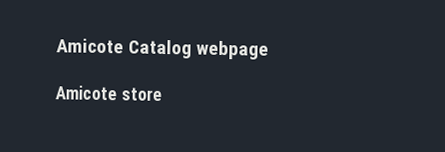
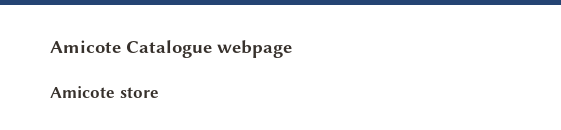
[56,38,193,59] Amicote Catalog -> [50,40,212,58] Amicote Catalogue

